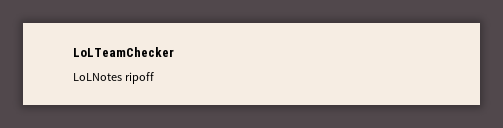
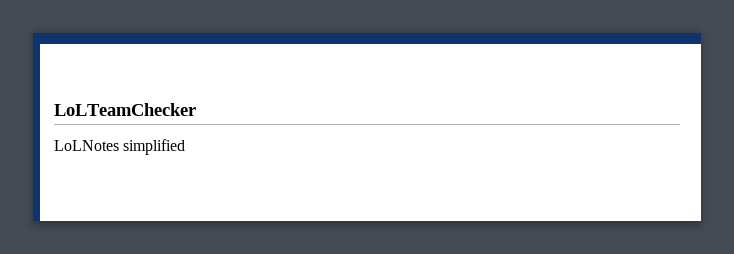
[124,72,154,84] ripoff -> [123,139,186,155] simplified

